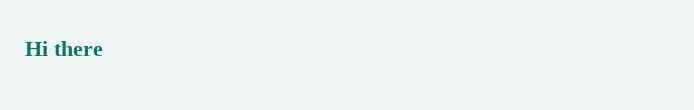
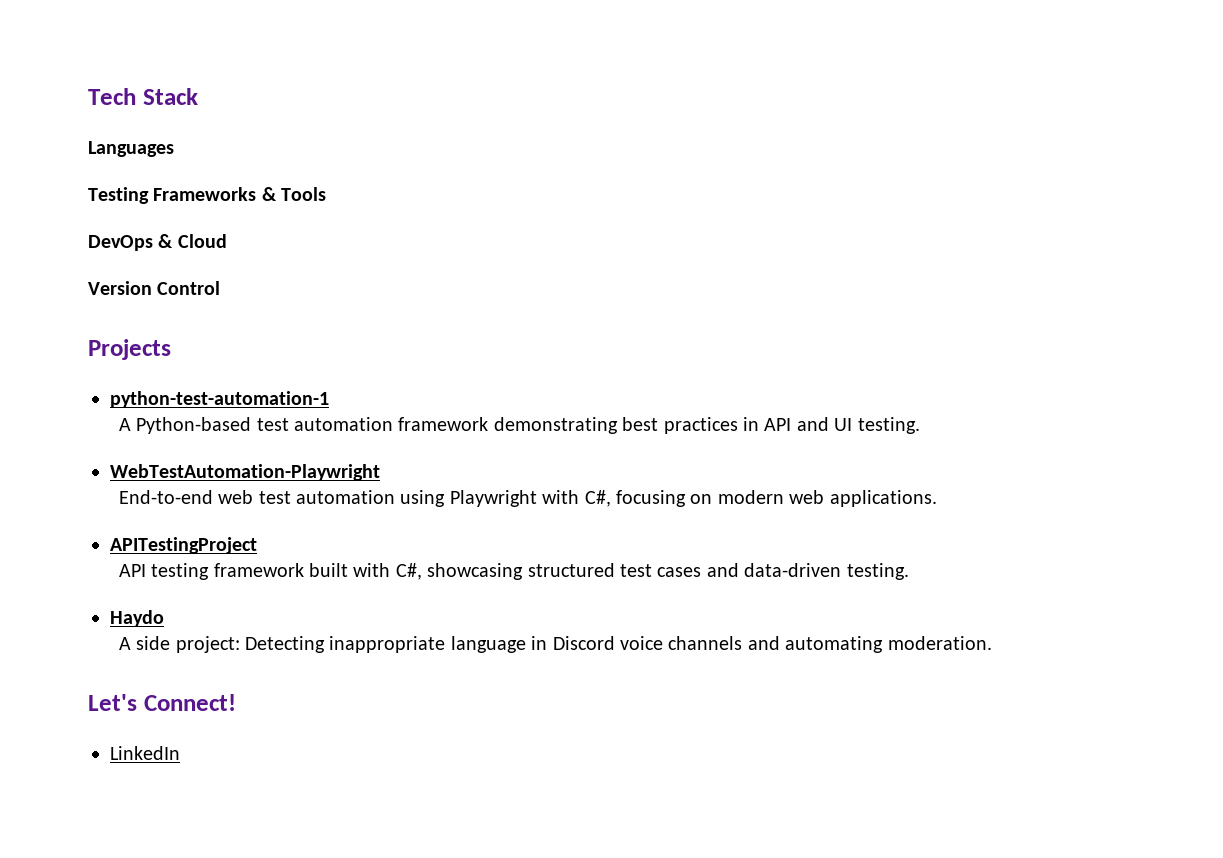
[25,41,103,56] Hi there -> [88,88,198,105] [88,141,174,157] [88,187,327,204] [88,234,227,251] [88,281,221,295] [88,339,171,360] [110,391,329,408] [118,417,920,434] [110,464,380,481] [118,490,937,507] [110,537,257,554] [118,563,909,580] [110,610,164,627] [118,636,992,653] [88,694,236,711] [110,746,180,760] Tech Stack // Languages // Testing Frameworks & Tools // DevOps & Cloud // Version Control // Projects // python-test-automation-1 // A Python-based test automation framework demonstrating best practices in API and UI testing. // WebTestAutomation-Playwright // End-to-end web test automation using Playwright with C#, focusing on modern web applications. // APITestingProject // API testing framework built with C#, showcasing structured test cases and data-driven testing. // Haydo // A side project: Detecting inappropriate language in Discord voice channels and automating moderation. // Let's Connect! // LinkedIn

